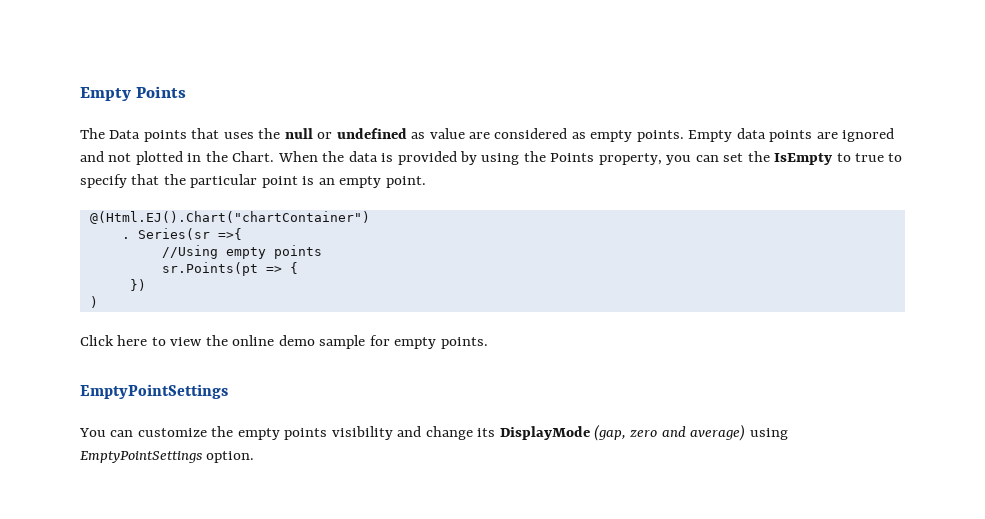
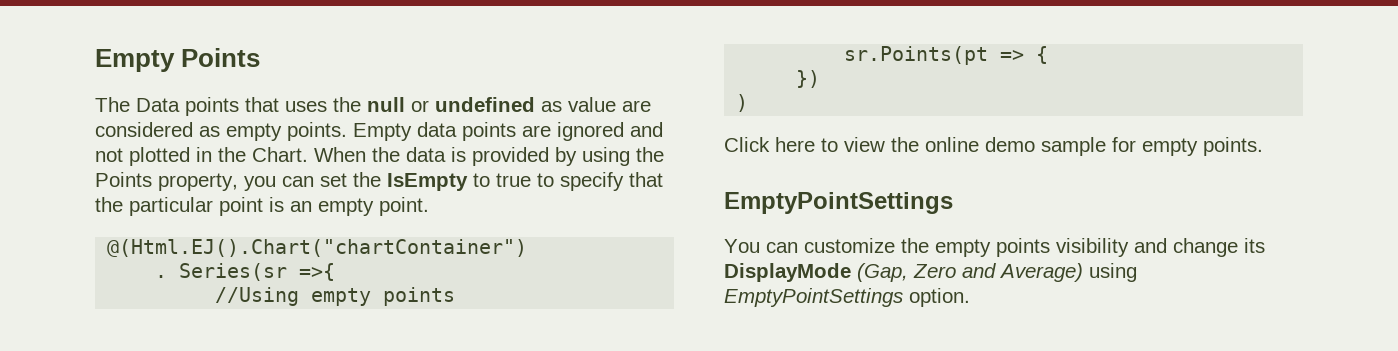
[594,424,746,441] (gap, zero and average) -> [857,263,1083,282] (Gap, Zero and Average)

